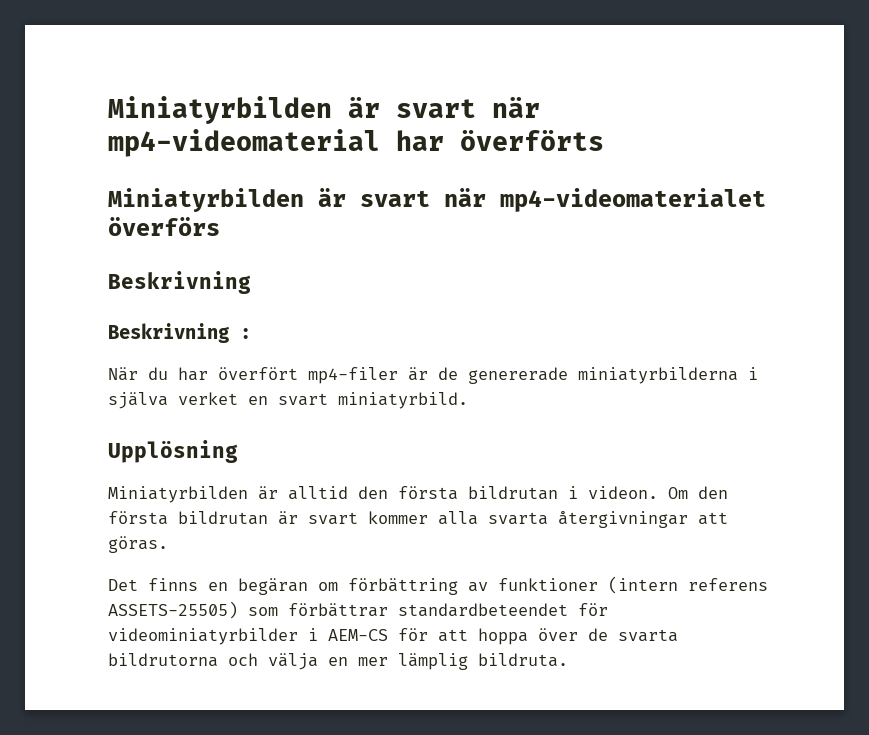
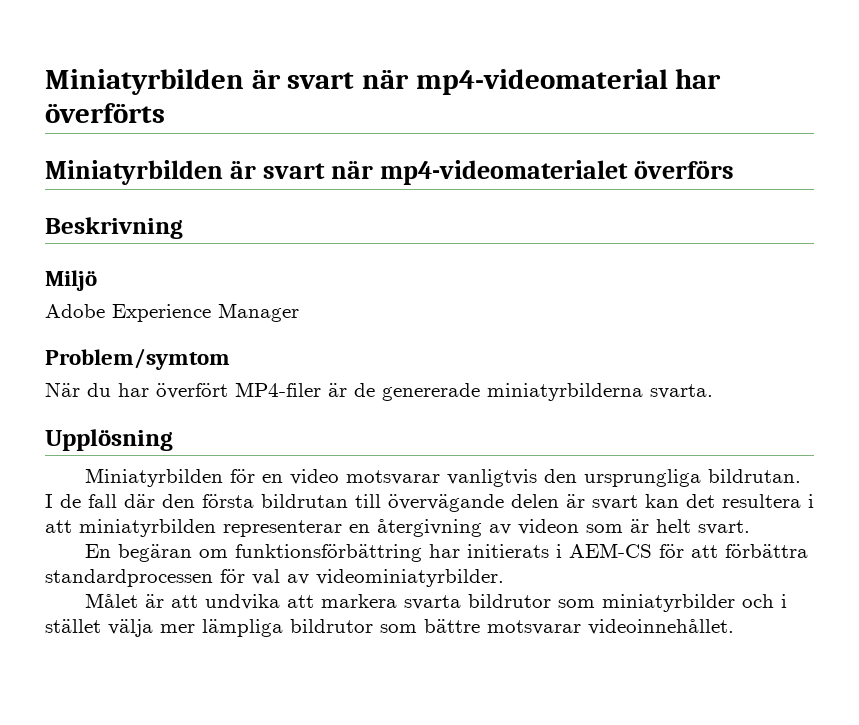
[108,323,251,343] Beskrivning : -> [45,270,97,291] [45,303,299,322] [45,348,230,370] Miljö // Adobe Experience Manager // Problem/symtom
[308,367,398,384] mp4-filer -> [235,382,321,397] MP4-filer
[748,367,758,380] [108,392,468,409] [108,440,238,463] [108,486,728,503] [108,511,728,528] [108,536,168,553] [108,576,768,595] [108,601,608,619] [108,628,678,645] [108,653,568,670] i själva verket en svart miniatyrbild. // Upplösning // Miniatyrbilden är alltid den första bildrutan i videon. Om den första bildrutan är svart kommer alla svarta återgivningar att göras. // Det finns en begäran om förbättring av funktioner (intern referens ASSETS-25505) som förbättrar standardbeteendet för videominiatyrbilder i AEM-CS för att hoppa över de svarta bildrutorna och välja en mer lämplig bildruta. -> [650,384,713,399] [45,429,173,451] [85,468,802,487] [45,494,814,512] [45,519,750,537] [85,543,809,562] [45,569,504,587] [85,593,788,612] [45,619,734,637] svarta. // Upplösning // Miniatyrbilden för en video motsvarar vanligtvis den ursprungliga bildrutan. I de fall där den första bildrutan till övervägande delen är svart kan det resultera i att miniatyrbilden representerar en återgivning av videon som är helt svart. // En begäran om funktionsförbättring har initierats i AEM-CS för att förbättra standardprocessen för val av videominiatyrbilder. // Målet är att undvika att markera svarta bildrutor som miniatyrbilder och i stället välja mer lämpliga bildrutor som bättre motsvarar videoinnehållet.

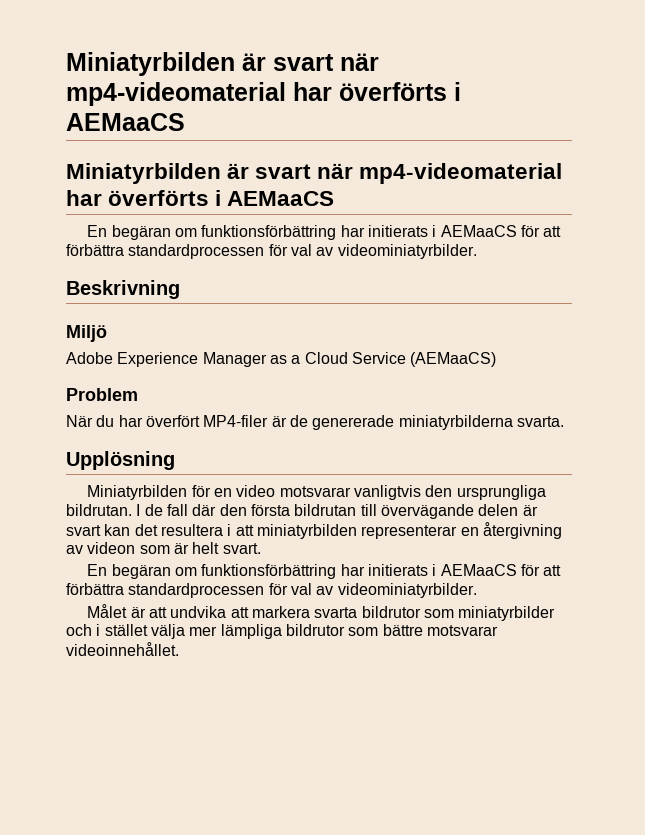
[45,68,722,95] [45,103,165,123] [45,160,735,185] Miniatyrbilden är svart när mp4-videomaterial har överförts // Miniatyrbilden är svart när mp4-videomaterialet överförs -> [66,52,379,76] [66,82,461,106] [66,113,185,131] [66,163,563,184] [66,190,335,206] [87,225,562,240] [66,244,477,259] Miniatyrbilden är svart när mp4-videomaterial har överförts i AEMaaCS // Miniatyrbilden är svart när mp4-videomaterial har överförts i AEMaaCS // En begäran om funktionsförbättring har initierats i AEMaaCS för att förbättra standardprocessen för val av videominiatyrbilder.
[45,348,230,370] // Problem/symtom -> [269,352,497,367] [66,388,138,401] as a Cloud Service (AEMaaCS) // Problem
[569,543,653,558] AEM-CS -> [440,564,517,576] AEMaaCS

